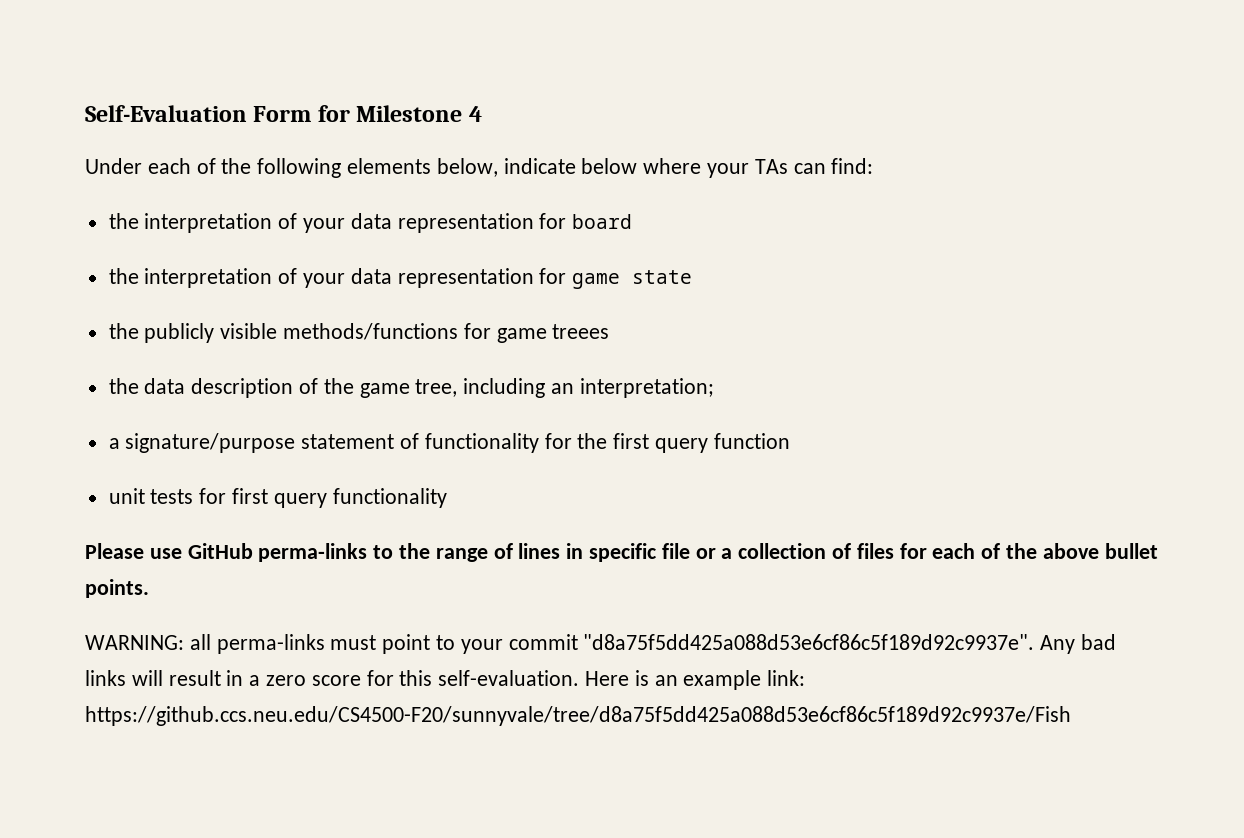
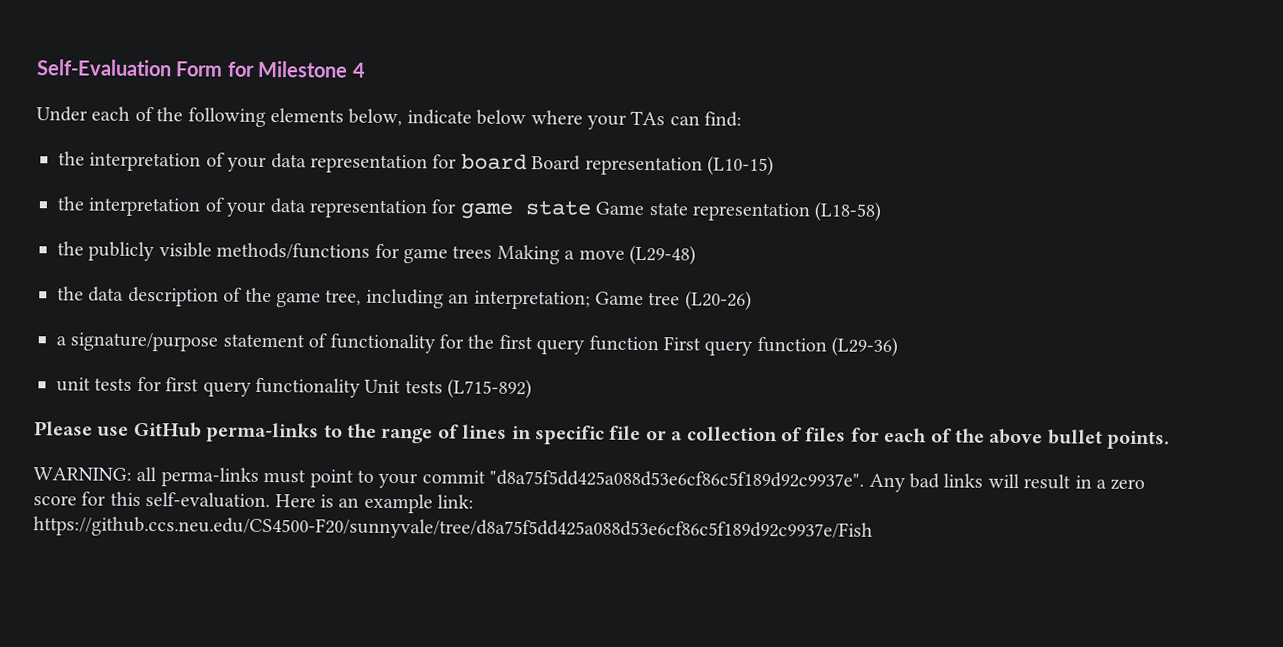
(633, 221) none -> [531,155,774,177] Board representation (L10-15)
(693, 277) none -> [595,201,882,222] Game state representation (L18-58)
[552,324,610,339] treees -> [452,244,696,266] trees Making a move (L29-48)
(714, 388) none -> [594,290,752,311] Game tree (L20-26)
(790, 441) none -> [662,336,899,358] First query function (L29-36)
(447, 498) none -> [364,378,533,400] Unit tests (L715-892)

